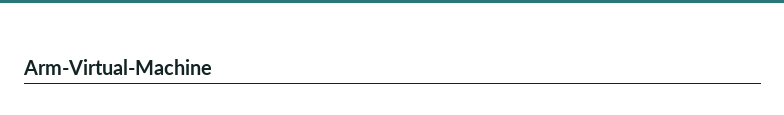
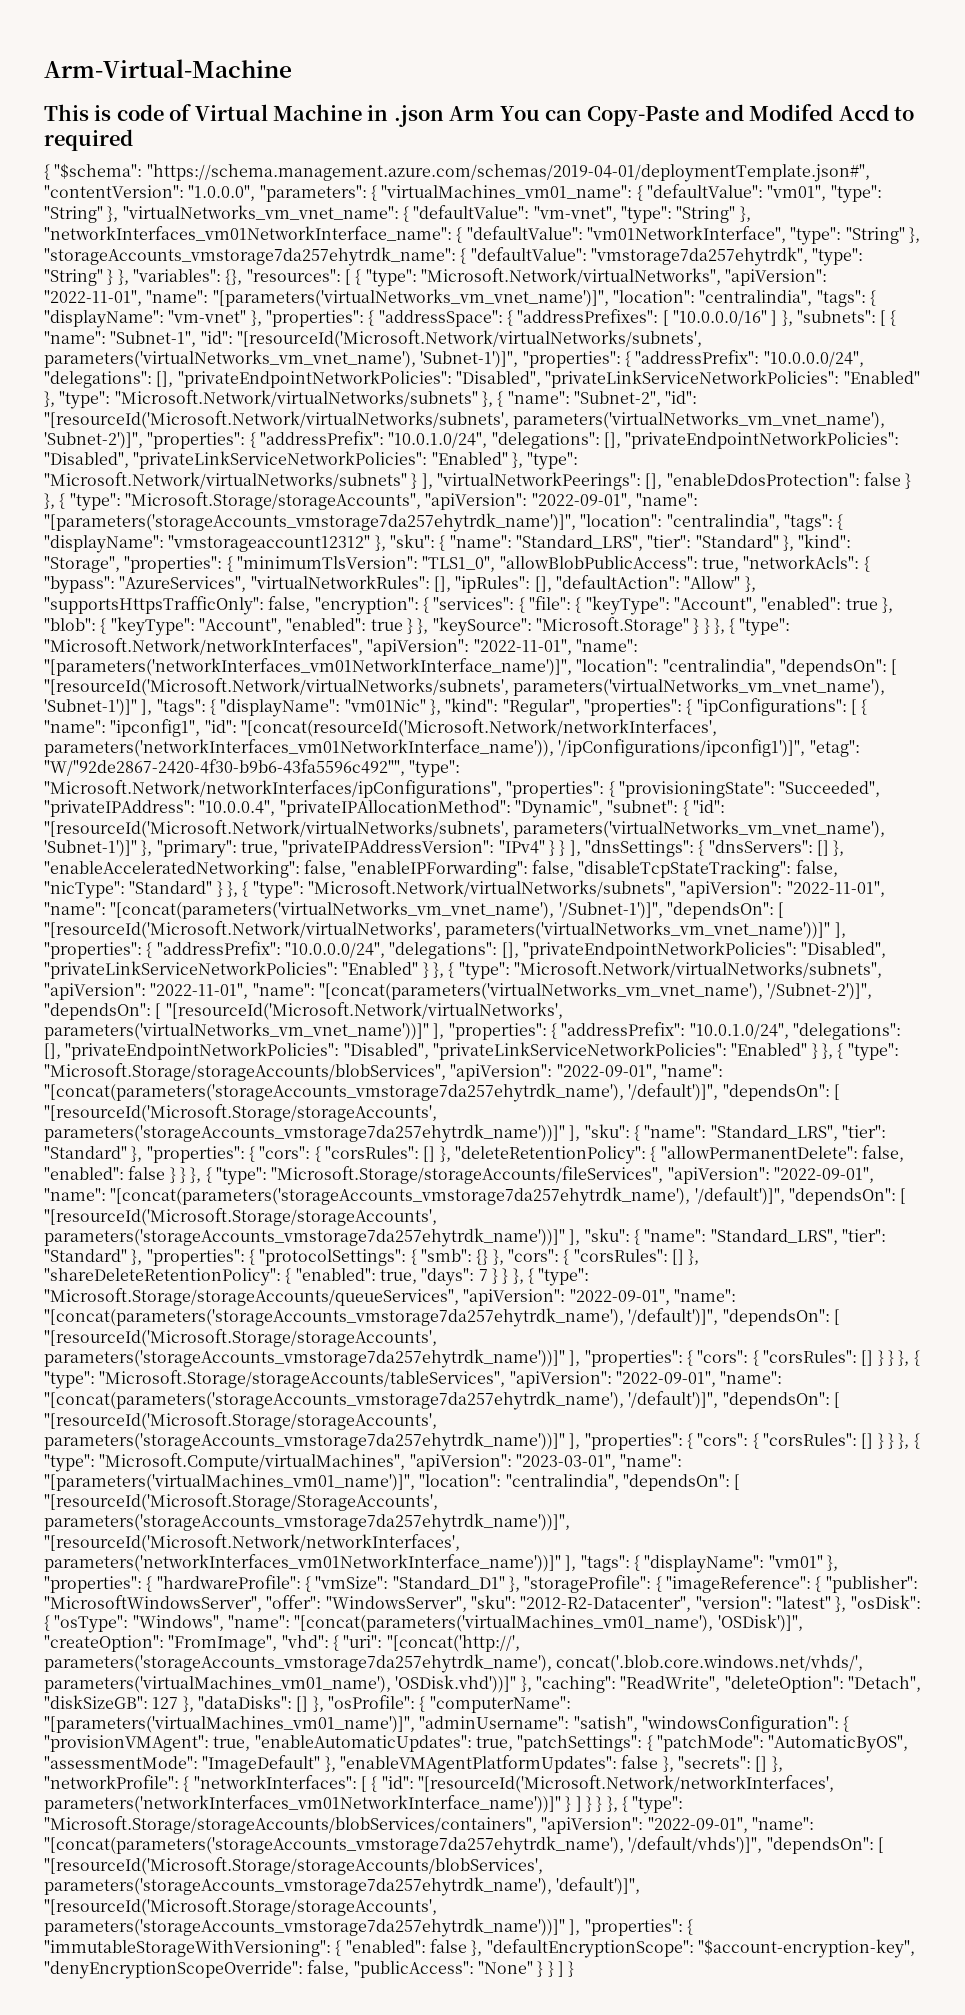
(212, 67) none -> [44,104,914,127] [44,129,133,151] [44,163,870,182] [44,184,882,203] [44,205,751,224] [44,226,920,245] [44,247,864,266] [44,268,828,287] [44,289,876,307] [44,309,897,328] [44,330,702,348] [44,350,864,368] [44,370,920,388] [44,390,698,409] [44,411,886,429] [44,431,900,449] [44,451,579,470] [44,472,912,490] [44,492,698,511] [44,513,844,532] [44,534,852,553] [44,555,870,573] [44,575,756,594] [44,596,893,615] [44,617,791,636] [44,638,638,656] [44,658,898,676] [44,678,886,696] [44,698,868,717] [44,719,717,737] [44,739,860,757] [44,759,461,778] [44,780,881,798] [44,800,725,818] [44,820,886,838] [44,840,845,858] [44,860,838,878] [44,880,885,899] [44,901,785,919] [44,921,846,939] [44,941,887,959] [44,961,882,980] [44,982,873,1000] [44,1002,563,1020] [44,1022,901,1040] [44,1042,899,1061] [44,1063,723,1081] [44,1083,840,1102] [44,1104,437,1122] [44,1124,886,1143] [44,1145,904,1164] [44,1166,874,1185] [44,1187,907,1206] [44,1208,437,1226] [44,1228,886,1247] [44,1249,700,1266] [44,1268,590,1286] [44,1288,736,1306] [44,1308,840,1327] [44,1329,437,1347] [44,1349,920,1368] [44,1370,783,1389] [44,1391,840,1410] [44,1412,437,1430] [44,1432,920,1451] [44,1453,683,1472] [44,1474,741,1491] [44,1493,438,1511] [44,1513,570,1532] [44,1534,460,1552] [44,1554,838,1573] [44,1575,918,1593] [44,1595,921,1612] [44,1614,803,1633] [44,1635,520,1652] [44,1654,864,1673] [44,1675,921,1693] [44,1695,571,1713] [44,1715,850,1733] [44,1735,909,1753] [44,1755,783,1773] [44,1775,834,1793] [44,1795,684,1814] [44,1816,814,1834] [44,1836,884,1855] [44,1857,543,1875] [44,1877,641,1896] [44,1898,437,1916] [44,1918,693,1937] [44,1939,915,1958] [44,1960,575,1979] // This is code of Virtual Machine in .json Arm You can Copy-Paste and Modifed Accd to required // { "$schema": "https://schema.management.azure.com/schemas/2019-04-01/deploymentTemplate.json#", "contentVersion": "1.0.0.0", "parameters": { "virtualMachines_vm01_name": { "defaultValue": "vm01", "type": "String" }, "virtualNetworks_vm_vnet_name": { "defaultValue": "vm-vnet", "type": "String" }, "networkInterfaces_vm01NetworkInterface_name": { "defaultValue": "vm01NetworkInterface", "type": "String" }, "storageAccounts_vmstorage7da257ehytrdk_name": { "defaultValue": "vmstorage7da257ehytrdk", "type": "String" } }, "variables": {}, "resources": [ { "type": "Microsoft.Network/virtualNetworks", "apiVersion": "2022-11-01", "name": "[parameters('virtualNetworks_vm_vnet_name')]", "location": "centralindia", "tags": { "displayName": "vm-vnet" }, "properties": { "addressSpace": { "addressPrefixes": [ "10.0.0.0/16" ] }, "subnets": [ { "name": "Subnet-1", "id": "[resourceId('Microsoft.Network/virtualNetworks/subnets', parameters('virtualNetworks_vm_vnet_name'), 'Subnet-1')]", "properties": { "addressPrefix": "10.0.0.0/24", "delegations": [], "privateEndpointNetworkPolicies": "Disabled", "privateLinkServiceNetworkPolicies": "Enabled" }, "type": "Microsoft.Network/virtualNetworks/subnets" }, { "name": "Subnet-2", "id": "[resourceId('Microsoft.Network/virtualNetworks/subnets', parameters('virtualNetworks_vm_vnet_name'), 'Subnet-2')]", "properties": { "addressPrefix": "10.0.1.0/24", "delegations": [], "privateEndpointNetworkPolicies": "Disabled", "privateLinkServiceNetworkPolicies": "Enabled" }, "type": "Microsoft.Network/virtualNetworks/subnets" } ], "virtualNetworkPeerings": [], "enableDdosProtection": false } }, { "type": "Microsoft.Storage/storageAccounts", "apiVersion": "2022-09-01", "name": "[parameters('storageAccounts_vmstorage7da257ehytrdk_name')]", "location": "centralindia", "tags": { "displayName": "vmstorageaccount12312" }, "sku": { "name": "Standard_LRS", "tier": "Standard" }, "kind": "Storage", "properties": { "minimumTlsVersion": "TLS1_0", "allowBlobPublicAccess": true, "networkAcls": { "bypass": "AzureServices", "virtualNetworkRules": [], "ipRules": [], "defaultAction": "Allow" }, "supportsHttpsTrafficOnly": false, "encryption": { "services": { "file": { "keyType": "Account", "enabled": true }, "blob": { "keyType": "Account", "enabled": true } }, "keySource": "Microsoft.Storage" } } }, { "type": "Microsoft.Network/networkInterfaces", "apiVersion": "2022-11-01", "name": "[parameters('networkInterfaces_vm01NetworkInterface_name')]", "location": "centralindia", "dependsOn": [ "[resourceId('Microsoft.Network/virtualNetworks/subnets', parameters('virtualNetworks_vm_vnet_name'), 'Subnet-1')]" ], "tags": { "displayName": "vm01Nic" }, "kind": "Regular", "properties": { "ipConfigurations": [ { "name": "ipconfig1", "id": "[concat(resourceId('Microsoft.Network/networkInterfaces', parameters('networkInterfaces_vm01NetworkInterface_name')), '/ipConfigurations/ipconfig1')]", "etag": "W/"92de2867-2420-4f30-b9b6-43fa5596c492"", "type": "Microsoft.Network/networkInterfaces/ipConfigurations", "properties": { "provisioningState": "Succeeded", "privateIPAddress": "10.0.0.4", "privateIPAllocationMethod": "Dynamic", "subnet": { "id": "[resourceId('Microsoft.Network/virtualNetworks/subnets', parameters('virtualNetworks_vm_vnet_name'), 'Subnet-1')]" }, "primary": true, "privateIPAddressVersion": "IPv4" } } ], "dnsSettings": { "dnsServers": [] }, "enableAcceleratedNetworking": false, "enableIPForwarding": false, "disableTcpStateTracking": false, "nicType": "Standard" } }, { "type": "Microsoft.Network/virtualNetworks/subnets", "apiVersion": "2022-11-01", "name": "[concat(parameters('virtualNetworks_vm_vnet_name'), '/Subnet-1')]", "dependsOn": [ "[resourceId('Microsoft.Network/virtualNetworks', parameters('virtualNetworks_vm_vnet_name'))]" ], "properties": { "addressPrefix": "10.0.0.0/24", "delegations": [], "privateEndpointNetworkPolicies": "Disabled", "privateLinkServiceNetworkPolicies": "Enabled" } }, { "type": "Microsoft.Network/virtualNetworks/subnets", "apiVersion": "2022-11-01", "name": "[concat(parameters('virtualNetworks_vm_vnet_name'), '/Subnet-2')]", "dependsOn": [ "[resourceId('Microsoft.Network/virtualNetworks', parameters('virtualNetworks_vm_vnet_name'))]" ], "properties": { "addressPrefix": "10.0.1.0/24", "delegations": [], "privateEndpointNetworkPolicies": "Disabled", "privateLinkServiceNetworkPolicies": "Enabled" } }, { "type": "Microsoft.Storage/storageAccounts/blobServices", "apiVersion": "2022-09-01", "name": "[concat(parameters('storageAccounts_vmstorage7da257ehytrdk_name'), '/default')]", "dependsOn": [ "[resourceId('Microsoft.Storage/storageAccounts', parameters('storageAccounts_vmstorage7da257ehytrdk_name'))]" ], "sku": { "name": "Standard_LRS", "tier": "Standard" }, "properties": { "cors": { "corsRules": [] }, "deleteRetentionPolicy": { "allowPermanentDelete": false, "enabled": false } } }, { "type": "Microsoft.Storage/storageAccounts/fileServices", "apiVersion": "2022-09-01", "name": "[concat(parameters('storageAccounts_vmstorage7da257ehytrdk_name'), '/default')]", "dependsOn": [ "[resourceId('Microsoft.Storage/storageAccounts', parameters('storageAccounts_vmstorage7da257ehytrdk_name'))]" ], "sku": { "name": "Standard_LRS", "tier": "Standard" }, "properties": { "protocolSettings": { "smb": {} }, "cors": { "corsRules": [] }, "shareDeleteRetentionPolicy": { "enabled": true, "days": 7 } } }, { "type": "Microsoft.Storage/storageAccounts/queueServices", "apiVersion": "2022-09-01", "name": "[concat(parameters('storageAccounts_vmstorage7da257ehytrdk_name'), '/default')]", "dependsOn": [ "[resourceId('Microsoft.Storage/storageAccounts', parameters('storageAccounts_vmstorage7da257ehytrdk_name'))]" ], "properties": { "cors": { "corsRules": [] } } }, { "type": "Microsoft.Storage/storageAccounts/tableServices", "apiVersion": "2022-09-01", "name": "[concat(parameters('storageAccounts_vmstorage7da257ehytrdk_name'), '/default')]", "dependsOn": [ "[resourceId('Microsoft.Storage/storageAccounts', parameters('storageAccounts_vmstorage7da257ehytrdk_name'))]" ], "properties": { "cors": { "corsRules": [] } } }, { "type": "Microsoft.Compute/virtualMachines", "apiVersion": "2023-03-01", "name": "[parameters('virtualMachines_vm01_name')]", "location": "centralindia", "dependsOn": [ "[resourceId('Microsoft.Storage/StorageAccounts', parameters('storageAccounts_vmstorage7da257ehytrdk_name'))]", "[resourceId('Microsoft.Network/networkInterfaces', parameters('networkInterfaces_vm01NetworkInterface_name'))]" ], "tags": { "displayName": "vm01" }, "properties": { "hardwareProfile": { "vmSize": "Standard_D1" }, "storageProfile": { "imageReference": { "publisher": "MicrosoftWindowsServer", "offer": "WindowsServer", "sku": "2012-R2-Datacenter", "version": "latest" }, "osDisk": { "osType": "Windows", "name": "[concat(parameters('virtualMachines_vm01_name'), 'OSDisk')]", "createOption": "FromImage", "vhd": { "uri": "[concat('http://', parameters('storageAccounts_vmstorage7da257ehytrdk_name'), concat('.blob.core.windows.net/vhds/', parameters('virtualMachines_vm01_name'), 'OSDisk.vhd'))]" }, "caching": "ReadWrite", "deleteOption": "Detach", "diskSizeGB": 127 }, "dataDisks": [] }, "osProfile": { "computerName": "[parameters('virtualMachines_vm01_name')]", "adminUsername": "satish", "windowsConfiguration": { "provisionVMAgent": true, "enableAutomaticUpdates": true, "patchSettings": { "patchMode": "AutomaticByOS", "assessmentMode": "ImageDefault" }, "enableVMAgentPlatformUpdates": false }, "secrets": [] }, "networkProfile": { "networkInterfaces": [ { "id": "[resourceId('Microsoft.Network/networkInterfaces', parameters('networkInterfaces_vm01NetworkInterface_name'))]" } ] } } }, { "type": "Microsoft.Storage/storageAccounts/blobServices/containers", "apiVersion": "2022-09-01", "name": "[concat(parameters('storageAccounts_vmstorage7da257ehytrdk_name'), '/default/vhds')]", "dependsOn": [ "[resourceId('Microsoft.Storage/storageAccounts/blobServices', parameters('storageAccounts_vmstorage7da257ehytrdk_name'), 'default')]", "[resourceId('Microsoft.Storage/storageAccounts', parameters('storageAccounts_vmstorage7da257ehytrdk_name'))]" ], "properties": { "immutableStorageWithVersioning": { "enabled": false }, "defaultEncryptionScope": "$account-encryption-key", "denyEncryptionScopeOverride": false, "publicAccess": "None" } } ] }

